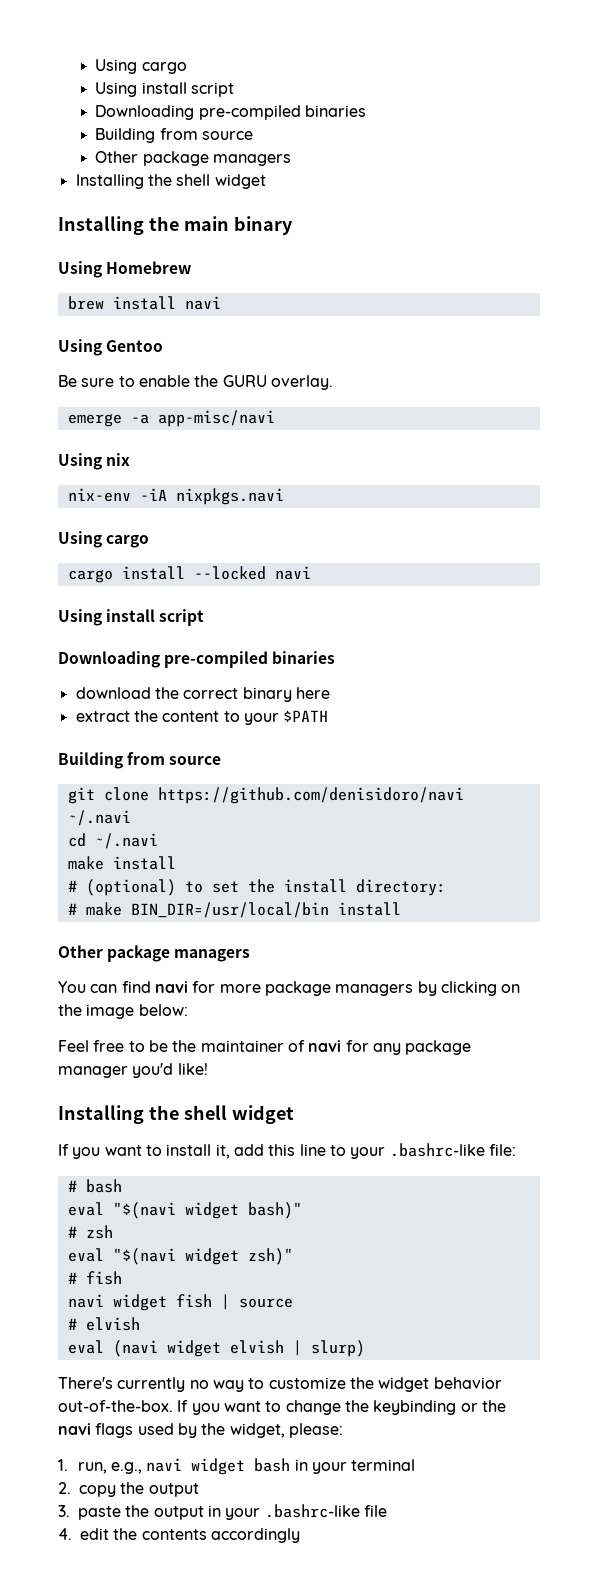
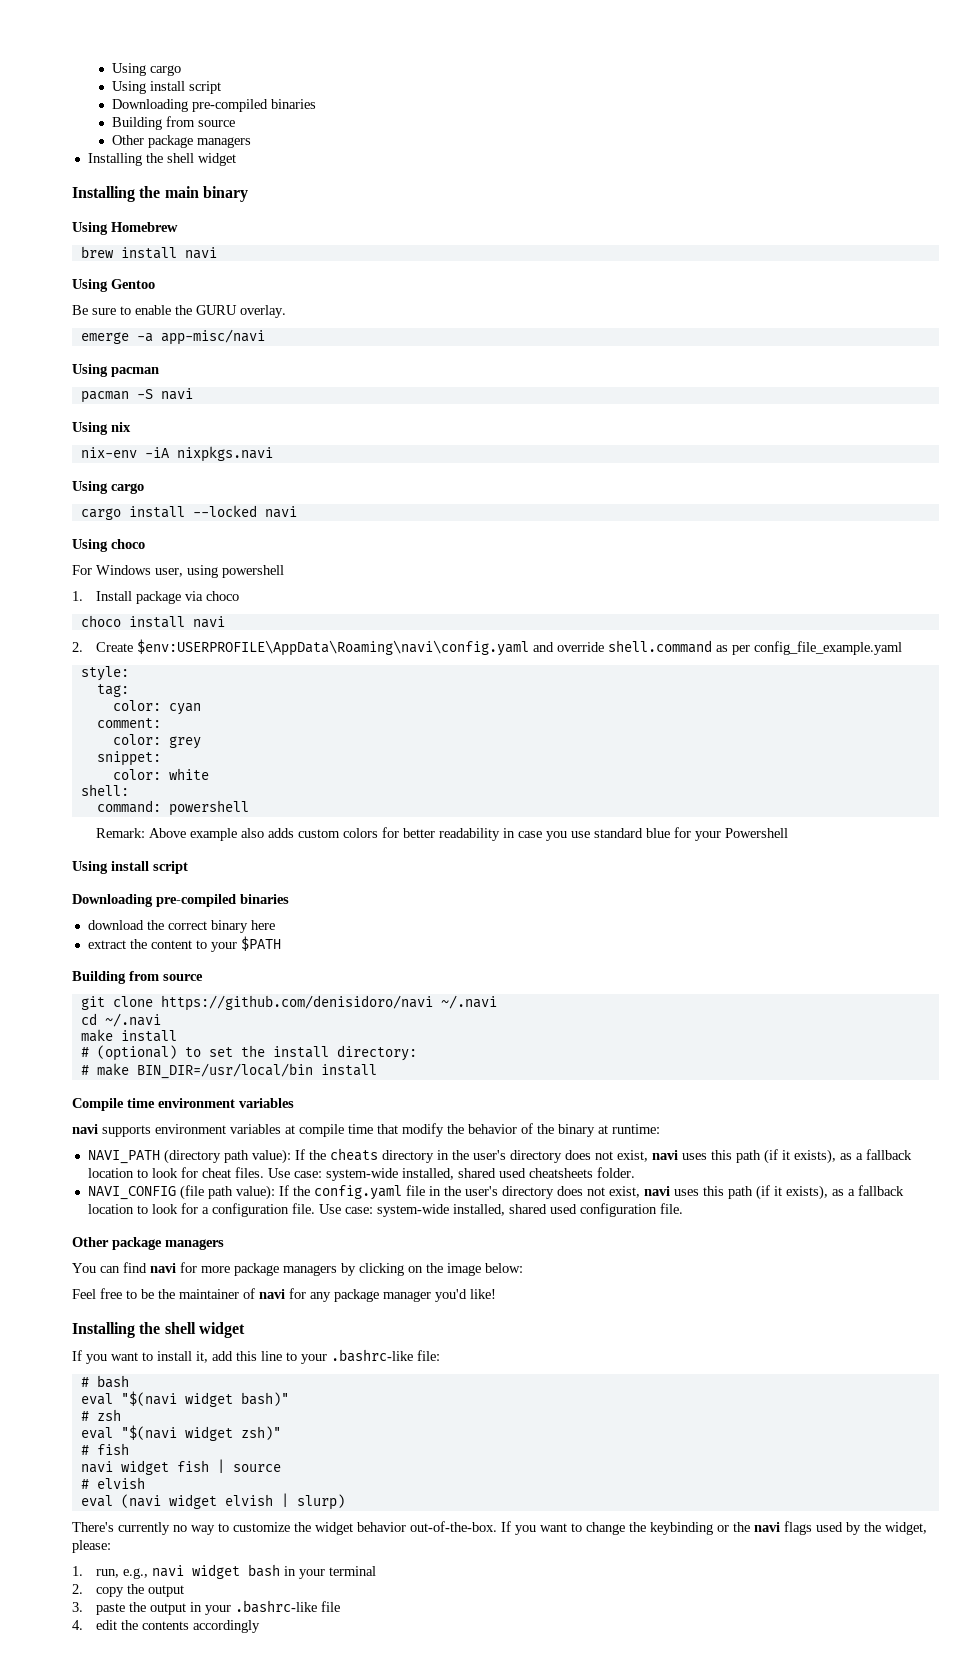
(275, 418) none -> [72,364,159,377] [80,388,193,403] // Using pacman // pacman -S navi
(311, 573) none -> [72,539,145,552] [72,565,284,578] [72,591,239,604] [80,615,225,628] [72,639,902,656] [80,666,129,681] [96,684,129,697] [112,700,201,715] [96,718,161,728] [112,734,201,749] [96,751,161,766] [112,768,209,780] [80,784,129,796] [96,800,249,816] [95,827,788,841] // Using choco // For Windows user, using powershell // 1. Install package via choco // choco install navi // 2. Create $env:USERPROFILE\AppData\Roaming\navi\config.yaml and override shell.command as per config_file_example.yaml // style: // tag: // color: cyan // comment: // color: grey // snippet: // color: white // shell: // command: powershell // Remark: Above example also adds custom colors for better readability in case you use standard blue for your Powershell
(401, 909) none -> [72,1098,294,1111] [72,1123,660,1137] [87,1148,912,1164] [87,1167,635,1181] [87,1185,904,1200] [87,1203,683,1217] // Compile time environment variables // navi supports environment variables at compile time that modify the behavior of the binary at runtime: // NAVI_PATH (directory path value): If the cheats directory in the user's directory does not exist, navi uses this path (if it exists), as a fallback location to look for cheat files. Use case: system-wide installed, shared used cheatsheets folder. // NAVI_CONFIG (file path value): If the config.yaml file in the user's directory does not exist, navi uses this path (if it exists), as a fallback location to look for a configuration file. Use case: system-wide installed, shared used configuration file.

